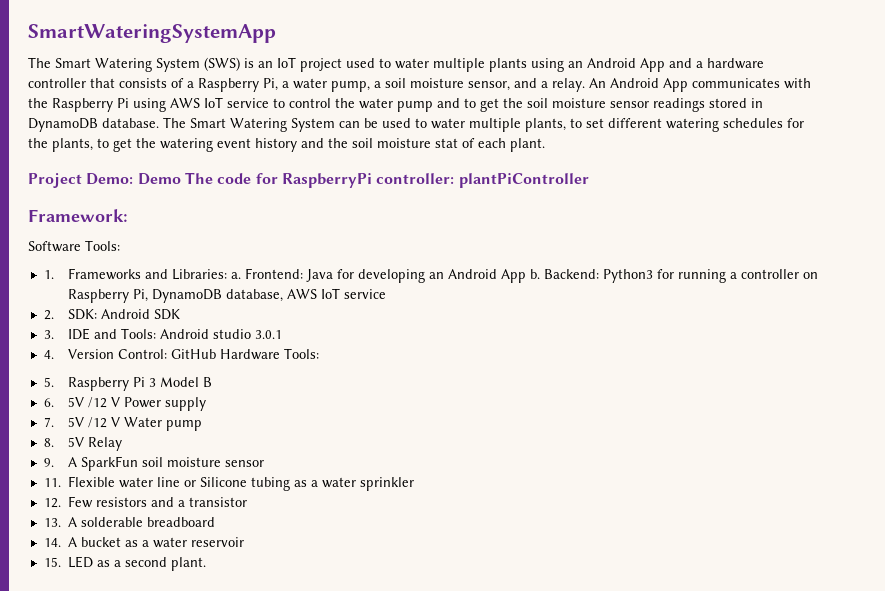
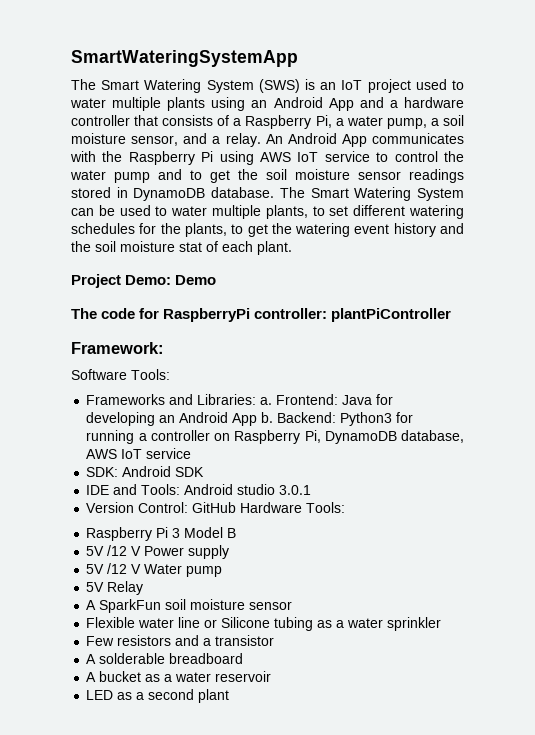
(181, 179) none -> (217, 280) //
[43,270,54,279] 1. -> (170, 374) none
[43,310,54,320] 2. -> (192, 453) none
[43,330,54,339] 3. -> (205, 472) none
[43,350,54,359] 4. -> (312, 490) none
[43,377,54,387] 5. -> (346, 507) none
[43,398,54,407] 6. -> (237, 533) none
[43,417,54,427] 7. -> (230, 552) none
[43,438,54,447] 8. -> (223, 571) none
[43,458,54,467] 9. -> (144, 588) none
[43,478,61,487] 11. -> (293, 605) none
[43,498,61,508] 12. -> (442, 624) none
[43,518,61,527] 13. -> (275, 640) none
[43,538,61,547] 14. -> (244, 658) none
[43,557,61,567] 15. -> (272, 676) none
[171,557,207,571] plant. -> [198,689,230,703] plant

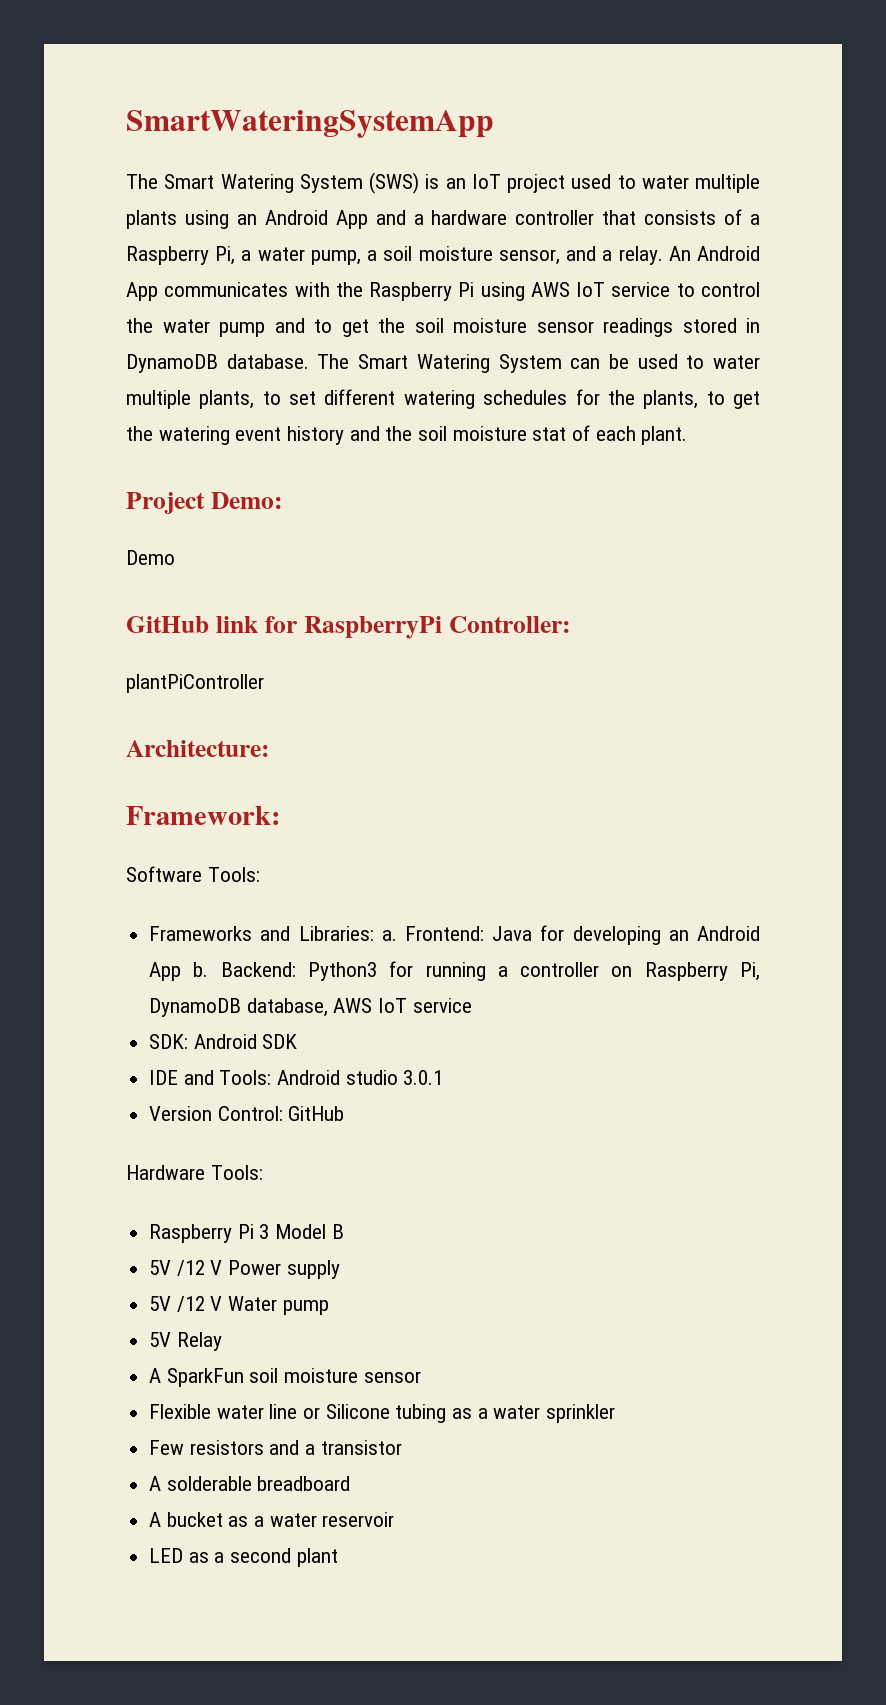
(172, 280) none -> (282, 500) //
[71,308,136,319] The code -> [126,616,258,633] GitHub link
[254,308,328,319] controller: -> [448,616,570,633] Controller: //
(452, 315) none -> [126,740,269,757] // Architecture:
(237, 507) none -> (345, 1113) //

